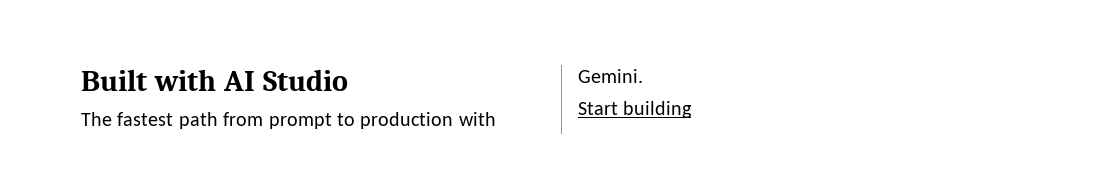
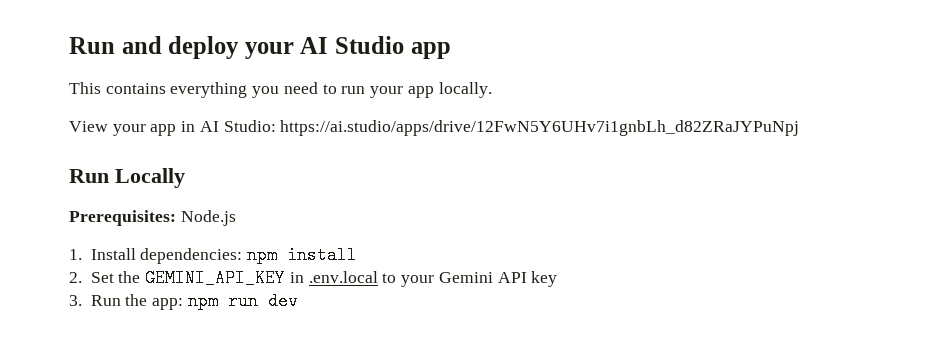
[81,69,349,91] [81,112,496,129] [578,69,643,83] [578,101,693,118] Built with AI Studio // The fastest path from prompt to production with Gemini. // Start building -> [69,36,451,59] [69,82,492,98] [69,120,800,136] [69,168,185,188] [69,210,236,226] [69,246,358,264] [69,269,558,287] [69,292,298,310] Run and deploy your AI Studio app // This contains everything you need to run your app locally. // View your app in AI Studio: https://ai.studio/apps/drive/12FwN5Y6UHv7i1gnbLh_d82ZRaJYPuNpj // Run Locally // Prerequisites: Node.js // 1. Install dependencies: npm install // 2. Set the GEMINI_API_KEY in .env.local to your Gemini API key // 3. Run the app: npm run dev

